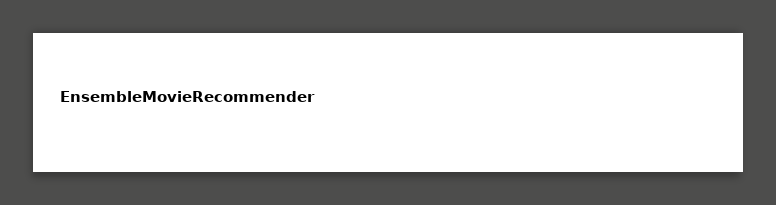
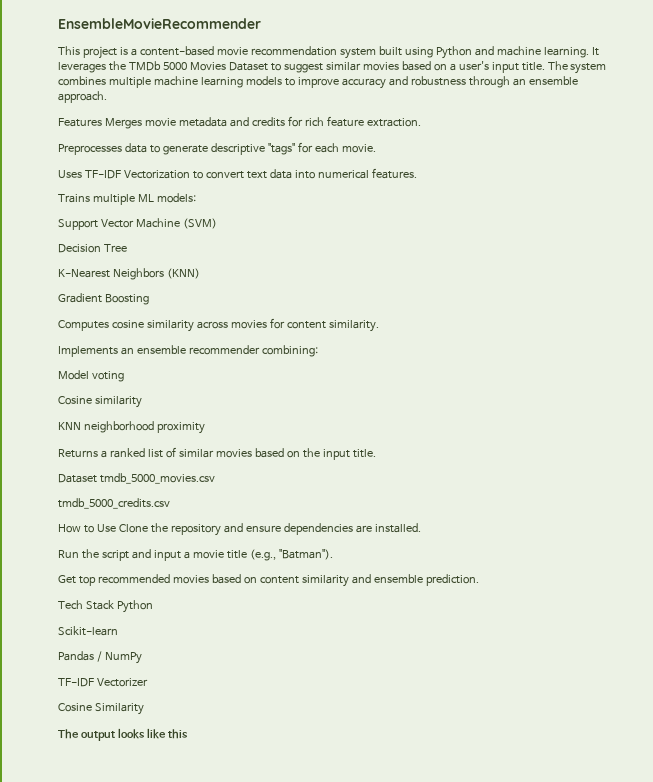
(315, 96) none -> [58,46,599,59] [58,61,607,74] [58,76,578,89] [58,91,107,103] [58,116,421,129] [58,142,376,155] [58,168,417,179] [58,193,196,205] [58,218,217,230] [58,244,127,253] [58,268,200,280] [58,293,149,305] [58,318,379,332] [58,345,318,357] [58,370,124,382] [58,396,142,408] [58,421,205,434] [58,447,376,460] [58,473,215,484] [58,498,170,509] [58,523,421,536] [58,549,333,561] [58,574,479,587] [58,600,153,613] [58,626,118,636] [58,651,142,664] [58,678,148,687] [58,703,144,715] [58,728,188,741] // This project is a content-based movie recommendation system built using Python and machine learning. It leverages the TMDb 5000 Movies Dataset to suggest similar movies based on a user's input title. The system combines multiple machine learning models to improve accuracy and robustness through an ensemble approach. // Features Merges movie metadata and credits for rich feature extraction. // Preprocesses data to generate descriptive "tags" for each movie. // Uses TF-IDF Vectorization to convert text data into numerical features. // Trains multiple ML models: // Support Vector Machine (SVM) // Decision Tree // K-Nearest Neighbors (KNN) // Gradient Boosting // Computes cosine similarity across movies for content similarity. // Implements an ensemble recommender combining: // Model voting // Cosine similarity // KNN neighborhood proximity // Returns a ranked list of similar movies based on the input title. // Dataset tmdb_5000_movies.csv // tmdb_5000_credits.csv // How to Use Clone the repository and ensure dependencies are installed. // Run the script and input a movie title (e.g., "Batman"). // Get top recommended movies based on content similarity and ensemble prediction. // Tech Stack Python // Scikit-learn // Pandas / NumPy // TF-IDF Vectorizer // Cosine Similarity // The output looks like this

